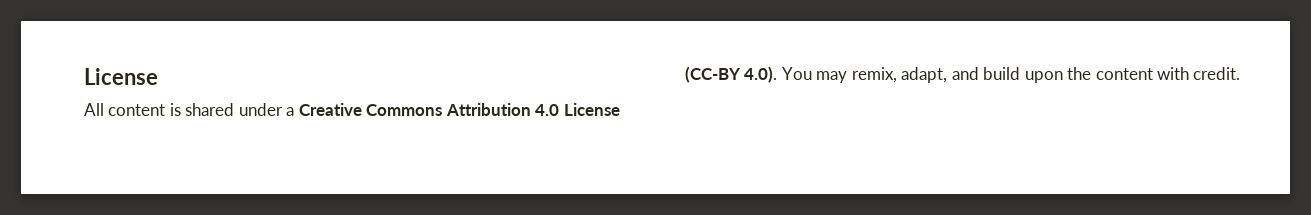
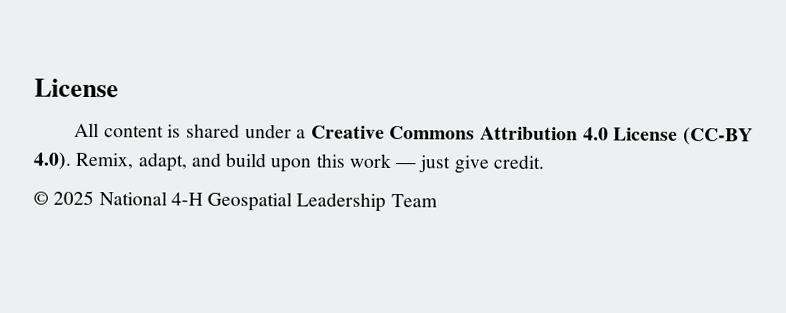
[781,67,897,83] You may remix, -> [75,152,135,170] Remix,
[1067,67,1241,80] the content with credit. -> [315,153,545,174] [33,190,438,212] this work — just give credit. // © 2025 National 4-H Geospatial Leadership Team

